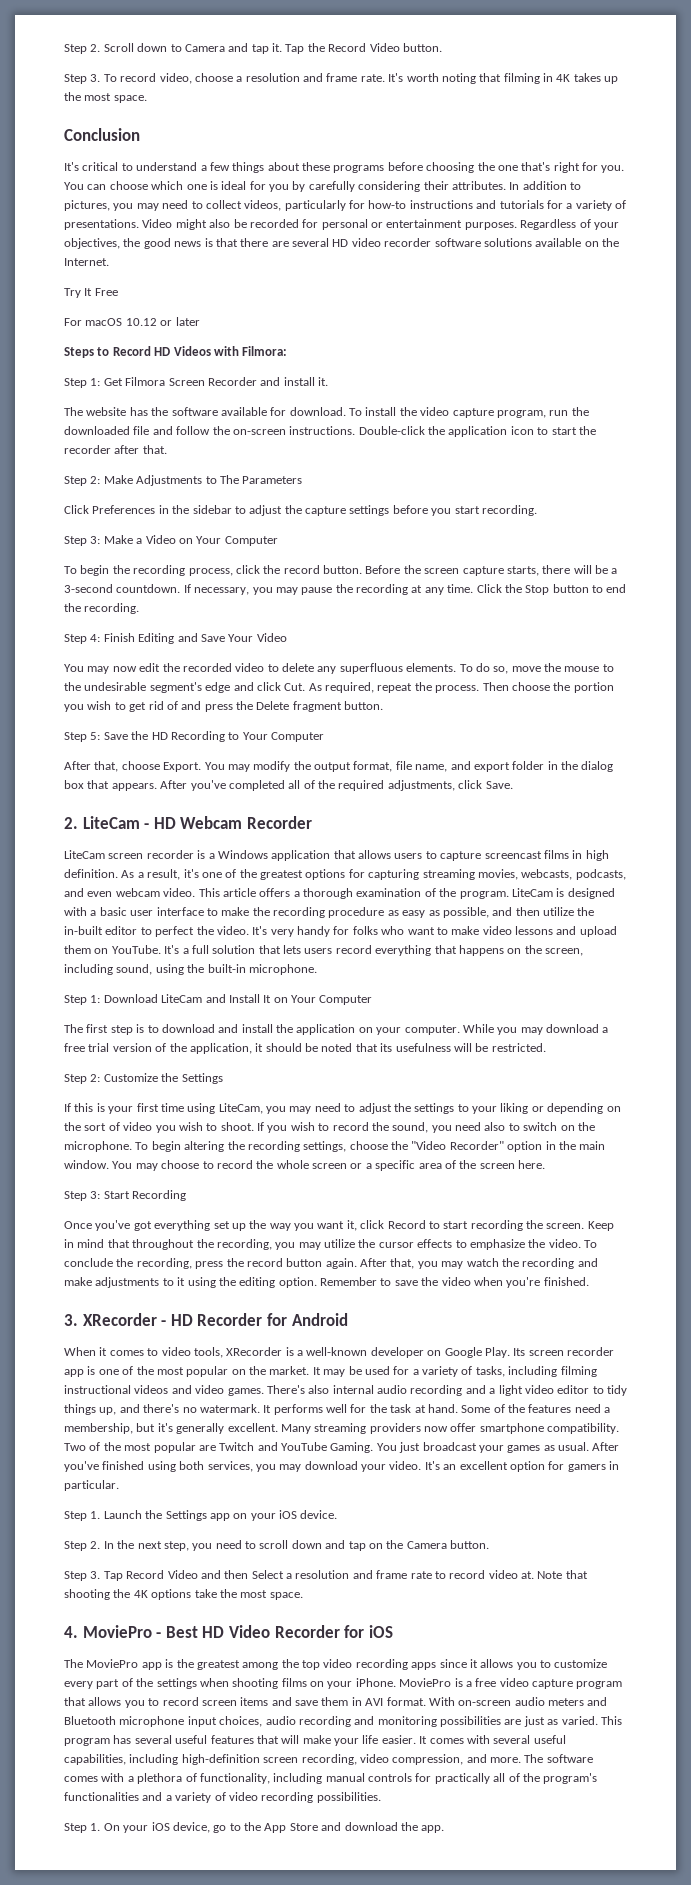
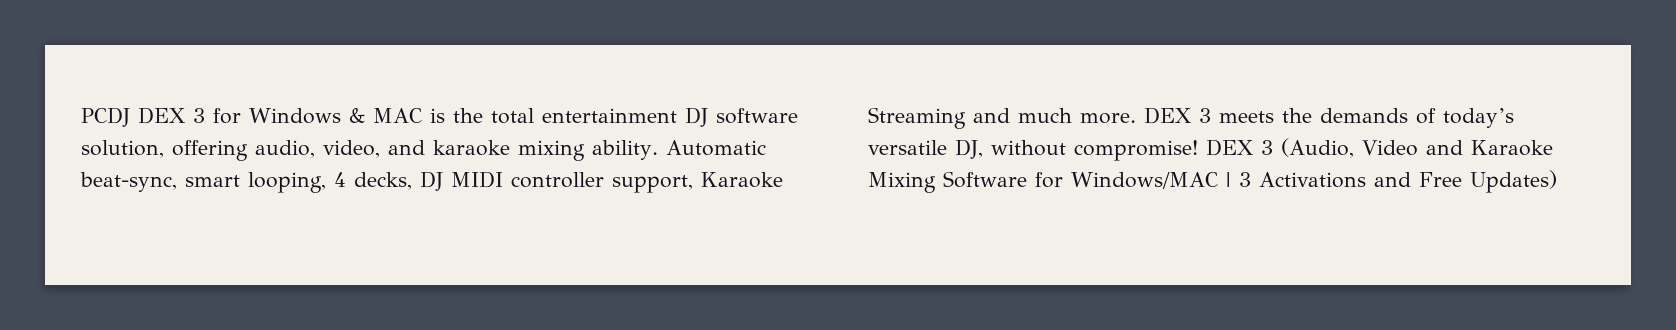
[64,43,442,54] [64,73,619,84] [64,92,147,103] [64,128,140,141] [64,162,625,173] [64,181,581,192] [64,200,626,211] [64,219,619,230] [64,238,619,249] [64,258,109,266] [64,288,118,298] [64,317,200,326] [64,346,288,358] [64,377,328,388] [64,407,589,418] [64,426,596,437] [64,445,167,454] [64,475,303,486] [64,505,537,516] [64,535,278,546] [64,565,618,576] [64,584,627,595] [64,603,140,614] [64,633,287,644] [64,663,614,674] [64,682,614,693] [64,701,384,712] [64,731,324,742] [64,761,614,772] [64,780,513,791] [64,816,312,829] [64,850,609,861] [64,869,626,880] [64,888,615,899] [64,907,595,918] [64,926,617,937] [64,945,583,956] [64,964,317,975] [64,994,373,1005] [64,1024,609,1035] [64,1043,546,1054] [64,1073,223,1084] [64,1103,621,1114] [64,1122,595,1133] [64,1141,606,1152] [64,1160,545,1171] [64,1190,187,1201] [64,1220,614,1231] [64,1239,597,1250] [64,1258,598,1269] [64,1277,589,1288] [64,1313,348,1326] [64,1347,614,1358] [64,1366,597,1377] [64,1385,627,1396] [64,1404,611,1415] [64,1423,620,1434] [64,1442,620,1453] [64,1461,619,1472] [64,1480,119,1491] [64,1510,338,1521] [64,1540,489,1551] [64,1570,588,1581] [64,1589,303,1600] [64,1625,393,1638] [64,1659,608,1670] [64,1678,623,1689] [64,1697,608,1708] [64,1716,622,1727] [64,1735,566,1746] [64,1754,593,1765] [64,1773,598,1784] [64,1792,381,1803] [64,1822,445,1833] Step 2. Scroll down to Camera and tap it. Tap the Record Video button. // Step 3. To record video, choose a resolution and frame rate. It's worth noting that filming in 4K takes up the most space. // Conclusion // It's critical to understand a few things about these programs before choosing the one that's right for you. You can choose which one is ideal for you by carefully considering their attributes. In addition to pictures, you may need to collect videos, particularly for how-to instructions and tutorials for a variety of presentations. Video might also be recorded for personal or entertainment purposes. Regardless of your objectives, the good news is that there are several HD video recorder software solutions available on the Internet. // Try It Free // For macOS 10.12 or later // Steps to Record HD Videos with Filmora: // Step 1: Get Filmora Screen Recorder and install it. // The website has the software available for download. To install the video capture program, run the downloaded file and follow the on-screen instructions. Double-click the application icon to start the recorder after that. // Step 2: Make Adjustments to The Parameters // Click Preferences in the sidebar to adjust the capture settings before you start recording. // Step 3: Make a Video on Your Computer // To begin the recording process, click the record button. Before the screen capture starts, there will be a 3-second countdown. If necessary, you may pause the recording at any time. Click the Stop button to end the recording. // Step 4: Finish Editing and Save Your Video // You may now edit the recorded video to delete any superfluous elements. To do so, move the mouse to the undesirable segment's edge and click Cut. As required, repeat the process. Then choose the portion you wish to get rid of and press the Delete fragment button. // Step 5: Save the HD Recording to Your Computer // After that, choose Export. You may modify the output format, file name, and export folder in the dialog box that appears. After you've completed all of the required adjustments, click Save. // 2. LiteCam - HD Webcam Recorder // LiteCam screen recorder is a Windows application that allows users to capture screencast films in high definition. As a result, it's one of the greatest options for capturing streaming movies, webcasts, podcasts, and even webcam video. This article offers a thorough examination of the program. LiteCam is designed with a basic user interface to make the recording procedure as easy as possible, and then utilize the in-built editor to perfect the video. It's very handy for folks who want to make video lessons and upload them on YouTube. It's a full solution that lets users record everything that happens on the screen, including sound, using the built-in microphone. // Step 1: Download LiteCam and Install It on Your Computer // The first step is to download and install the application on your computer. While you may download a free trial version of the application, it should be noted that its usefulness will be restricted. // Step 2: Customize the Settings // If this is your first time using LiteCam, you may need to adjust the settings to your liking or depending on the sort of video you wish to shoot. If you wish to record the sound, you need also to switch on the microphone. To begin altering the recording settings, choose the "Video Recorder" option in the main window. You may choose to record the whole screen or a specific area of the screen here. // Step 3: Start Recording // Once you've got everything set up the way you want it, click Record to start recording the screen. Keep in mind that throughout the recording, you may utilize the cursor effects to emphasize the video. To conclude the recording, press the record button again. After that, you may watch the recording and make adjustments to it using the editing option. Remember to save the video when you're finished. // 3. XRecorder - HD Recorder for Android // When it comes to video tools, XRecorder is a well-known developer on Google Play. Its screen recorder app is one of the most popular on the market. It may be used for a variety of tasks, including filming instructional videos and video games. There's also internal audio recording and a light video editor to tidy things up, and there's no watermark. It performs well for the task at hand. Some of the features need a membership, but it's generally excellent. Many streaming providers now offer smartphone compatibility. Two of the most popular are Twitch and YouTube Gaming. You just broadcast your games as usual. After you've finished using both services, you may download your video. It's an excellent option for gamers in particular. // Step 1. Launch the Settings app on your iOS device. // Step 2. In the next step, you need to scroll down and tap on the Camera button. // Step 3. Tap Record Video and then Select a resolution and frame rate to record video at. Note that shooting the 4K options take the most space. // 4. MoviePro - Best HD Video Recorder for iOS // The MoviePro app is the greatest among the top video recording apps since it allows you to customize every part of the settings when shooting films on your iPhone. MoviePro is a free video capture program that allows you to record screen items and save them in AVI format. With on-screen audio meters and Bluetooth microphone input choices, audio recording and monitoring possibilities are just as varied. This program has several useful features that will make your life easier. It comes with several useful capabilities, including high-definition screen recording, video compression, and more. The software comes with a plethora of functionality, including manual controls for practically all of the program's functionalities and a variety of video recording possibilities. // Step 1. On your iOS device, go to the App Store and download the app. -> [81,107,798,127] [81,140,766,161] [80,171,783,193] [868,107,1514,129] [868,138,1553,161] [868,170,1557,193] PCDJ DEX 3 for Windows & MAC is the total entertainment DJ software solution, offering audio, video, and karaoke mixing ability. Automatic beat-sync, smart looping, 4 decks, DJ MIDI controller support, Karaoke Streaming and much more. DEX 3 meets the demands of today’s versatile DJ, without compromise! DEX 3 (Audio, Video and Karaoke Mixing Software for Windows/MAC | 3 Activations and Free Updates)

